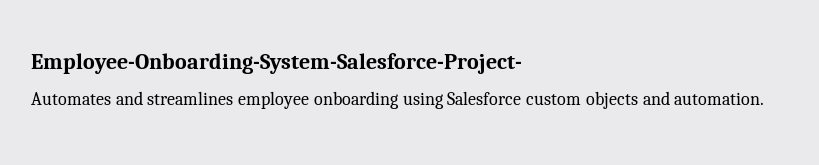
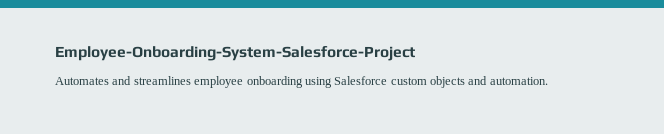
[31,53,522,74] Employee-Onboarding-System-Salesforce-Project- -> [55,46,415,61] Employee-Onboarding-System-Salesforce-Project

